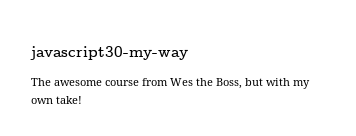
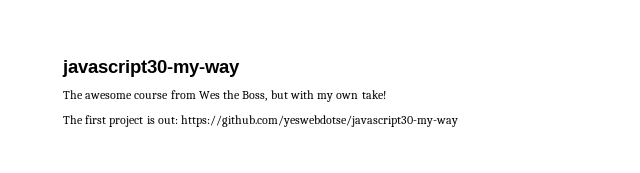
(82, 100) none -> [63,115,459,127] // The first project is out: https://github.com/yeswebdotse/javascript30-my-way

